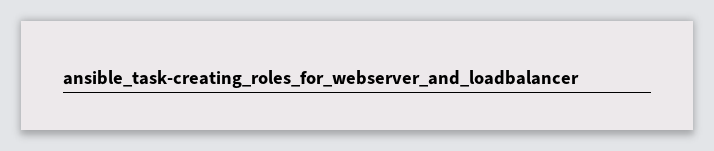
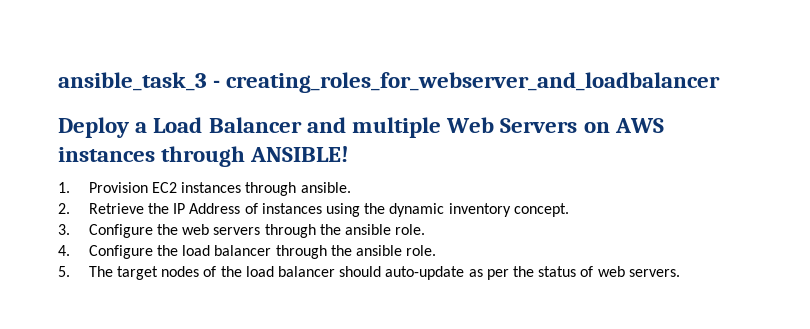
[63,70,579,88] ansible_task-creating_roles_for_webserver_and_loadbalancer -> [58,72,721,93] [58,117,664,138] [58,146,350,167] [58,182,351,196] [58,203,569,217] [58,224,426,238] [58,245,437,259] [58,266,680,280] ansible_task_3 - creating_roles_for_webserver_and_loadbalancer // Deploy a Load Balancer and multiple Web Servers on AWS instances through ANSIBLE! // 1. Provision EC2 instances through ansible. // 2. Retrieve the IP Address of instances using the dynamic inventory concept. // 3. Configure the web servers through the ansible role. // 4. Configure the load balancer through the ansible role. // 5. The target nodes of the load balancer should auto-update as per the status of web servers.

